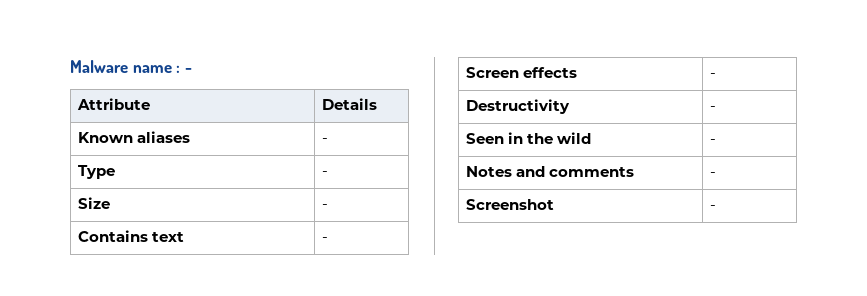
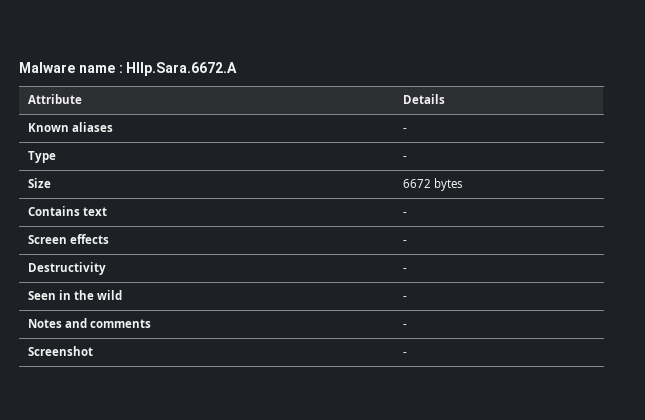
[184,68,192,73] - -> [126,62,238,76] Hllp.Sara.6672.A
[322,204,329,209] - -> [403,178,464,191] 6672 bytes

